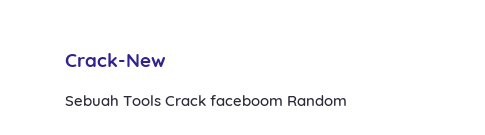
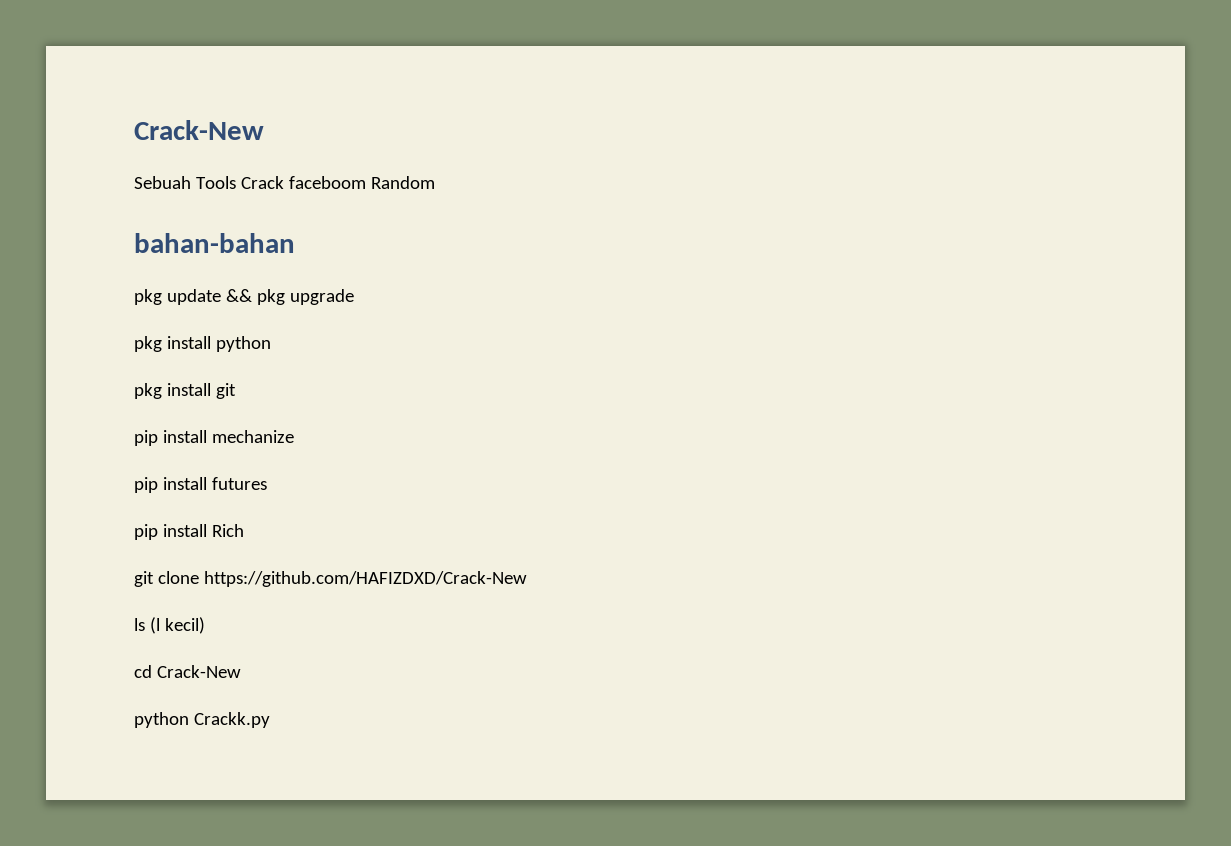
(348, 100) none -> [134,233,295,253] [134,289,354,305] [134,336,271,352] [134,383,236,399] [134,430,294,446] [134,477,267,493] [134,524,244,540] [134,571,527,587] [134,617,205,634] [134,665,241,678] [134,712,270,728] // bahan-bahan // pkg update && pkg upgrade // pkg install python // pkg install git // pip install mechanize // pip install futures // pip install Rich // git clone https://github.com/HAFIZDXD/Crack-New // ls (l kecil) // cd Crack-New // python Crackk.py

